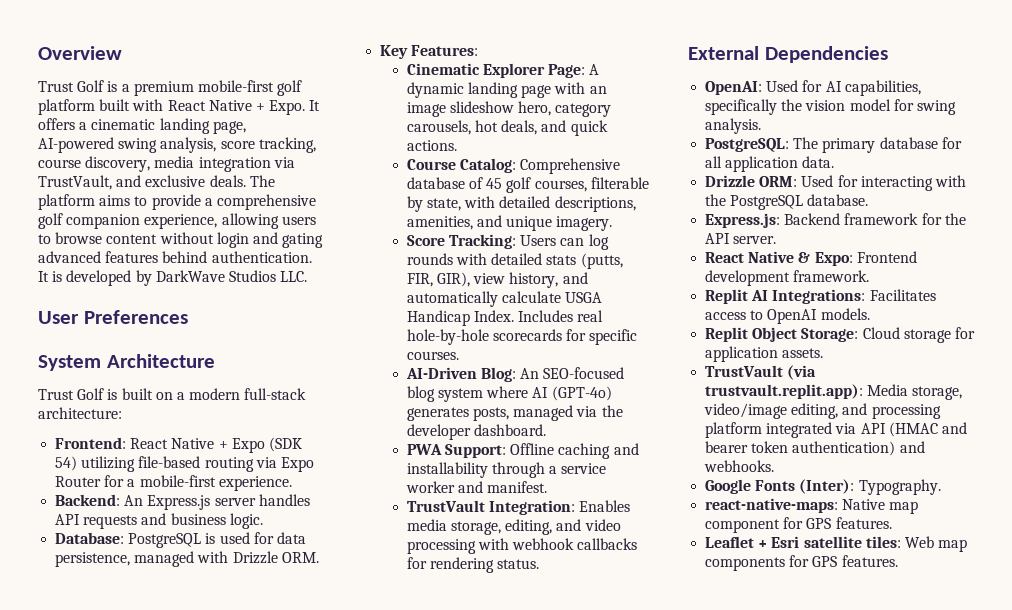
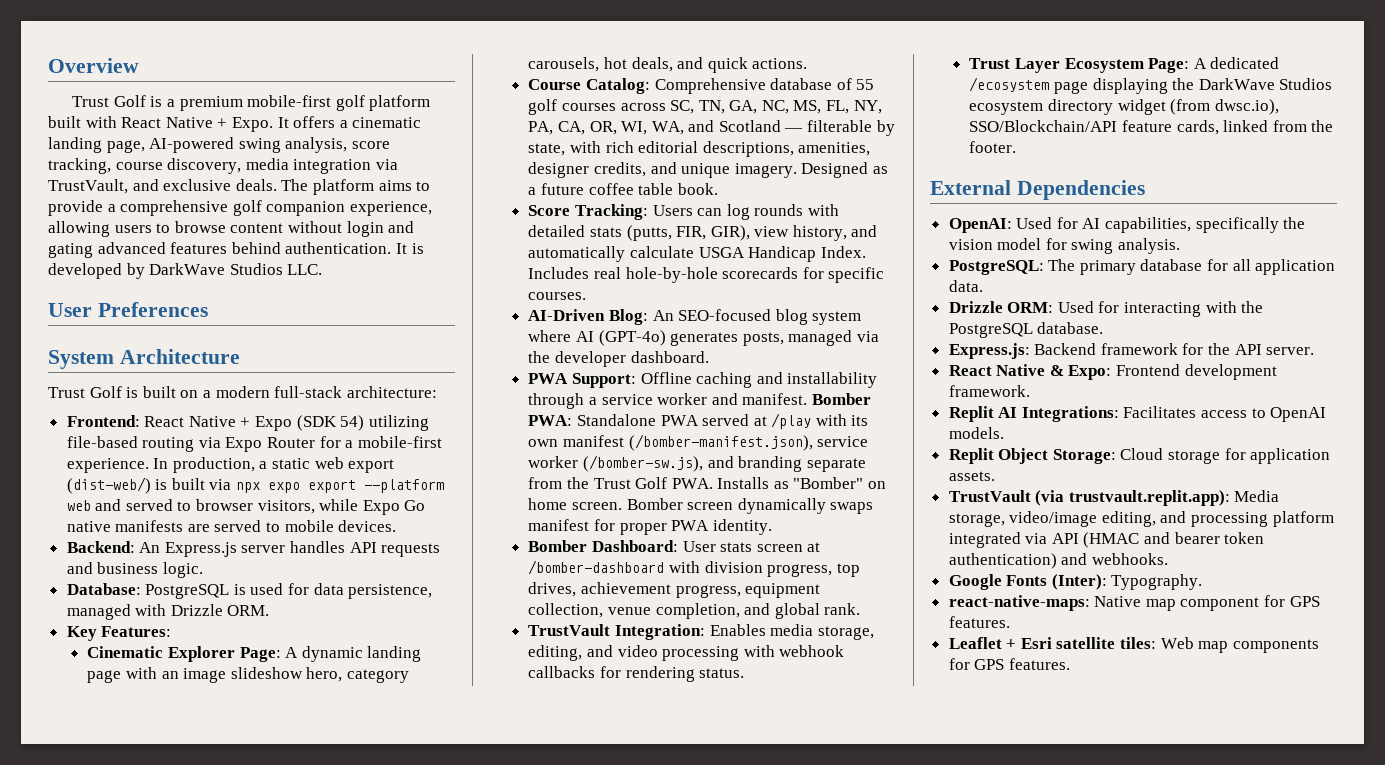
(292, 483) none -> [153,457,395,473] [66,477,445,494] [66,499,426,515] [66,520,397,532] In production, a static web export (dist-web/) is built via npx expo export --platform web and served to browser visitors, while Expo Go native manifests are served to mobile devices.
[486,177,649,193] [406,196,636,212] [406,215,613,231] 45 golf courses, filterable by state, with detailed descriptions, amenities, and unique imagery. -> [856,79,875,90] [528,99,882,115] [528,120,895,136] [528,141,871,157] [528,162,888,178] [528,183,718,195] 55 golf courses across SC, TN, GA, NC, MS, FL, NY, PA, CA, OR, WI, WA, and Scotland — filterable by state, with rich editorial descriptions, amenities, designer credits, and unique imagery. Designed as a future coffee table book.
(548, 487) none -> [811,393,871,405] [528,413,869,429] [528,434,869,451] [528,455,866,472] [528,477,887,489] [528,498,874,514] [528,519,772,535] [528,540,821,552] [528,560,860,577] [528,582,821,598] [528,603,861,619] Bomber PWA: Standalone PWA served at /play with its own manifest (/bomber-manifest.json), service worker (/bomber-sw.js), and branding separate from the Trust Golf PWA. Installs as "Bomber" on home screen. Bomber screen dynamically swaps manifest for proper PWA identity. // Bomber Dashboard: User stats screen at /bomber-dashboard with division progress, top drives, achievement progress, equipment collection, venue completion, and global rank.
(540, 564) none -> [969,57,1280,73] [969,77,1333,94] [969,99,1279,115] [969,120,1334,135] [969,141,1017,153] // Trust Layer Ecosystem Page: A dedicated /ecosystem page displaying the DarkWave Studios ecosystem directory widget (from dwsc.io), SSO/Blockchain/API feature cards, linked from the footer.

